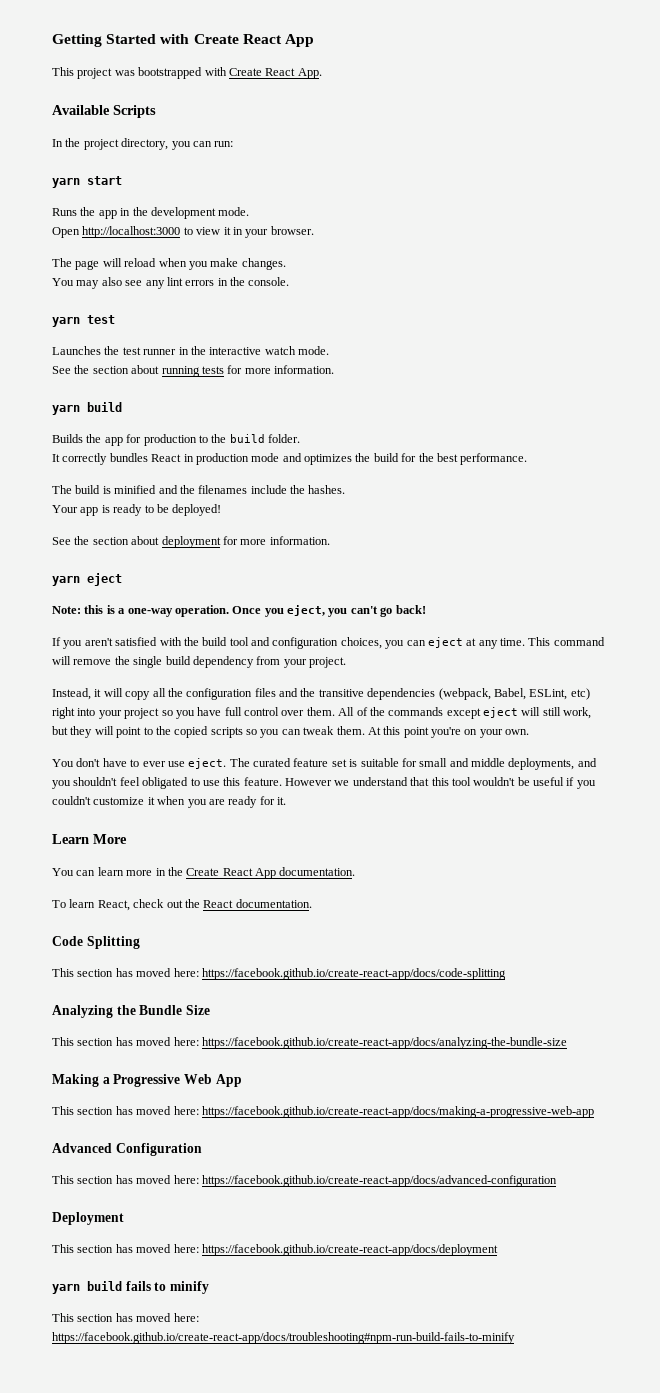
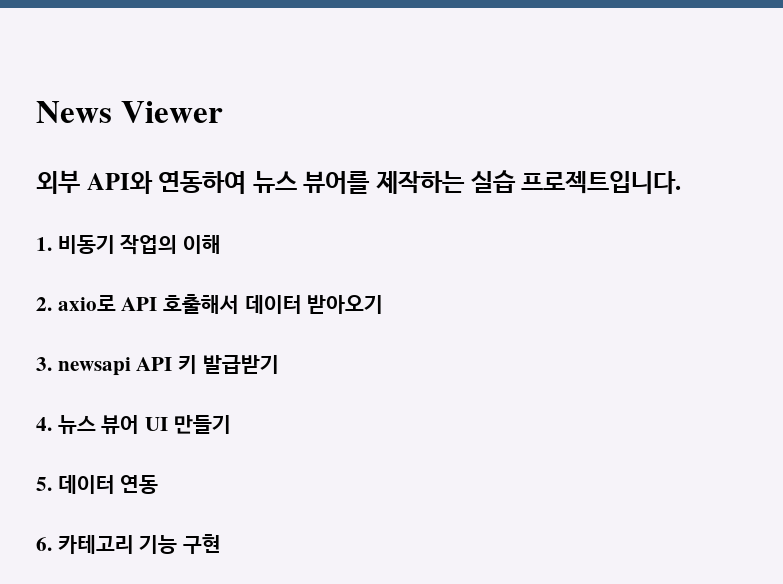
[52,34,314,47] [52,67,322,79] [52,105,156,118] [52,138,234,150] [52,176,122,188] [52,207,250,219] [52,226,314,238] [52,258,286,270] [52,277,290,289] [52,315,115,327] [52,346,329,355] [52,365,334,377] [52,402,122,415] [52,434,300,446] [52,453,528,465] [52,485,346,494] [52,504,222,516] [52,536,330,548] [52,573,122,586] [52,605,426,617] [52,637,605,649] [52,656,346,668] [52,688,590,700] [52,707,592,719] [52,726,530,738] [52,758,597,770] [52,777,596,789] [52,796,286,808] [52,834,127,844] [52,867,356,879] [52,899,312,911] [52,936,140,949] [52,968,506,980] [52,1005,210,1018] [52,1037,567,1049] [52,1074,242,1087] [52,1106,594,1118] [52,1143,202,1156] [52,1175,557,1187] [52,1212,124,1225] [52,1244,498,1256] [52,1281,209,1294] [52,1313,199,1322] [52,1332,515,1344] Getting Started with Create React App // This project was bootstrapped with Create React App. // Available Scripts // In the project directory, you can run: // yarn start // Runs the app in the development mode. // Open http://localhost:3000 to view it in your browser. // The page will reload when you make changes. // You may also see any lint errors in the console. // yarn test // Launches the test runner in the interactive watch mode. // See the section about running tests for more information. // yarn build // Builds the app for production to the build folder. // It correctly bundles React in production mode and optimizes the build for the best performance. // The build is minified and the filenames include the hashes. // Your app is ready to be deployed! // See the section about deployment for more information. // yarn eject // Note: this is a one-way operation. Once you eject, you can't go back! // If you aren't satisfied with the build tool and configuration choices, you can eject at any time. This command will remove the single build dependency from your project. // Instead, it will copy all the configuration files and the transitive dependencies (webpack, Babel, ESLint, etc) right into your project so you have full control over them. All of the commands except eject will still work, but they will point to the copied scripts so you can tweak them. At this point you're on your own. // You don't have to ever use eject. The curated feature set is suitable for small and middle deployments, and you shouldn't feel obligated to use this feature. However we understand that this tool wouldn't be useful if you couldn't customize it when you are ready for it. // Learn More // You can learn more in the Create React App documentation. // To learn React, check out the React documentation. // Code Splitting // This section has moved here: https://facebook.github.io/create-react-app/docs/code-splitting // Analyzing the Bundle Size // This section has moved here: https://facebook.github.io/create-react-app/docs/analyzing-the-bundle-size // Making a Progressive Web App // This section has moved here: https://facebook.github.io/create-react-app/docs/making-a-progressive-web-app // Advanced Configuration // This section has moved here: https://facebook.github.io/create-react-app/docs/advanced-configuration // Deployment // This section has moved here: https://facebook.github.io/create-react-app/docs/deployment // yarn build fails to minify // This section has moved here: https://facebook.github.io/create-react-app/docs/troubleshooting#npm-run-build-fails-to-minify -> [36,101,223,123] [36,170,682,194] [36,234,222,255] [36,294,384,314] [36,355,279,376] [36,415,231,434] [36,475,159,494] [36,534,222,554] News Viewer // 외부 API와 연동하여 뉴스 뷰어를 제작하는 실습 프로젝트입니다. // 1. 비동기 작업의 이해 // 2. axio로 API 호출해서 데이터 받아오기 // 3. newsapi API 키 발급받기 // 4. 뉴스 뷰어 UI 만들기 // 5. 데이터 연동 // 6. 카테고리 기능 구현

